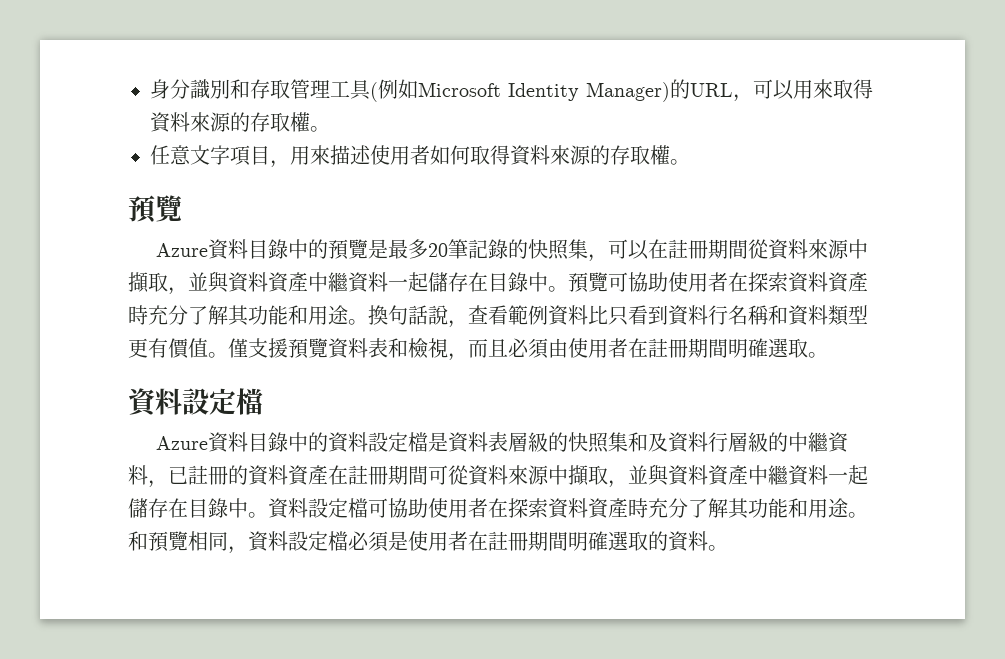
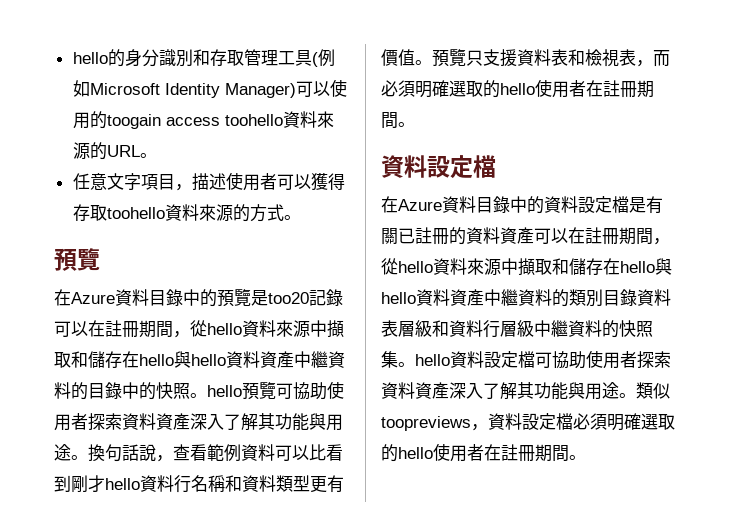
(150, 89) none -> [72,49,125,67] hello的
[670,79,873,102] [150,112,310,133] 的URL，可以用來取得資料來源的存取權 -> [295,79,347,97] [72,111,334,129] [72,142,140,160] 可以使用的toogain access toohello資料來源的URL
[290,145,330,165] 用來 -> (192, 187) none
[430,145,670,166] 如何取得資料來源的存取權 -> [276,173,345,191] [72,204,284,222] 可以獲得存取toohello資料來源的方式
(182, 208) none -> [54,289,71,306] 在
[388,239,869,262] [128,271,568,295] 最多20筆記錄的快照集，可以在註冊期間從資料來源中擷取，並與資料資產中繼資料一起儲存在目錄中。 -> [268,289,343,306] [54,320,344,338] [54,351,345,368] [54,382,242,400] too20記錄可以在註冊期間，從hello資料來源中擷取和儲存在hello與hello資料資產中繼資料的目錄中的快照。hello
[728,272,868,293] [128,305,308,326] 在探索資料資產時充分了解其功能和 -> [88,413,326,431] 探索資料資產深入了解其功能與
[588,305,668,326] 比只看到 -> [275,444,343,461] [54,475,140,493] 可以比看到剛才hello
[228,338,328,359] 僅支援預覽 -> [432,49,517,67] 預覽只支援
[448,338,808,361] ，而且必須由使用者在註冊期間明確選取 -> [619,49,670,67] [381,79,654,98] [381,112,398,129] 表，而必須明確選取的hello使用者在註冊期間
(263, 401) none -> [381,196,398,213] 在
[448,432,850,453] [128,465,168,488] 資料表層級的快照集和及資料行層級的中繼資料， -> [646,196,663,214] [381,228,398,245] 有關
[328,464,868,488] [128,498,268,518] 在註冊期間可從資料來源中擷取，並與資料資產中繼資料一起儲存在目錄中。 -> [534,227,670,245] [381,258,672,276] [381,289,671,307] [381,320,653,338] [381,351,450,368] 可以在註冊期間，從hello資料來源中擷取和儲存在hello與hello資料資產中繼資料的類別目錄資料表層級和資料行層級中繼資料的快照集。hello
[488,498,868,519] [128,531,228,552] 在探索資料資產時充分了解其功能和用途。和預覽相同 -> [637,351,671,369] [381,382,670,400] [381,416,471,431] 探索資料資產深入了解其功能與用途。類似toopreviews
[388,531,708,552] 是使用者在註冊期間明確選取的資料 -> [607,413,675,431] [381,443,569,462] 明確選取的hello使用者在註冊期間

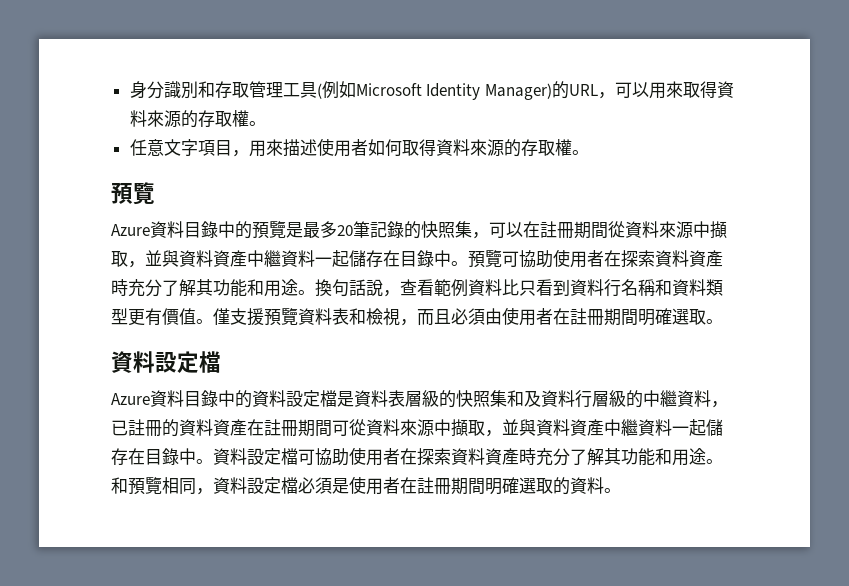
[72,49,125,67] hello的 -> (129, 90) none
[295,79,347,97] [72,111,334,129] [72,142,140,160] 可以使用的toogain access toohello資料來源的URL -> [551,81,734,99] [129,110,249,128] 的URL，可以用來取得資料來源的存取權
(192, 187) none -> [248,139,283,157] 用來
[276,173,345,191] [72,204,284,222] 可以獲得存取toohello資料來源的方式 -> [367,139,572,157] 如何取得資料來源的存取權
[54,289,71,306] 在 -> (155, 193) none
[268,289,343,306] [54,320,344,338] [54,351,345,368] [54,382,242,400] too20記錄可以在註冊期間，從hello資料來源中擷取和儲存在hello與hello資料資產中繼資料的目錄中的快照。hello -> [303,221,727,239] [111,250,468,268] 最多20筆記錄的快照集，可以在註冊期間從資料來源中擷取，並與資料資產中繼資料一起儲存在目錄中。
[88,413,326,431] 探索資料資產深入了解其功能與 -> [604,250,723,268] [111,279,264,297] 在探索資料資產時充分了解其功能和
[275,444,343,461] [54,475,140,493] 可以比看到剛才hello -> [502,279,570,296] 比只看到
[432,49,517,67] 預覽只支援 -> [213,308,298,326] 僅支援預覽
[619,49,670,67] [381,79,654,98] [381,112,398,129] 表，而必須明確選取的hello使用者在註冊期間 -> [400,307,706,326] ，而且必須由使用者在註冊期間明確選取
[381,196,398,213] 在 -> (221, 362) none
[646,196,663,214] [381,228,398,245] 有關 -> [354,390,728,408] 資料表層級的快照集和及資料行層級的中繼資料，
[534,227,670,245] [381,258,672,276] [381,289,671,307] [381,320,653,338] [381,351,450,368] 可以在註冊期間，從hello資料來源中擷取和儲存在hello與hello資料資產中繼資料的類別目錄資料表層級和資料行層級中繼資料的快照集。hello -> [247,419,723,437] [111,448,213,465] 在註冊期間可從資料來源中擷取，並與資料資產中繼資料一起儲存在目錄中。
[637,351,671,369] [381,382,670,400] [381,416,471,431] 探索資料資產深入了解其功能與用途。類似toopreviews -> [400,448,723,466] [111,477,196,495] 在探索資料資產時充分了解其功能和用途。和預覽相同
[607,413,675,431] [381,443,569,462] 明確選取的hello使用者在註冊期間 -> [332,476,604,495] 是使用者在註冊期間明確選取的資料

